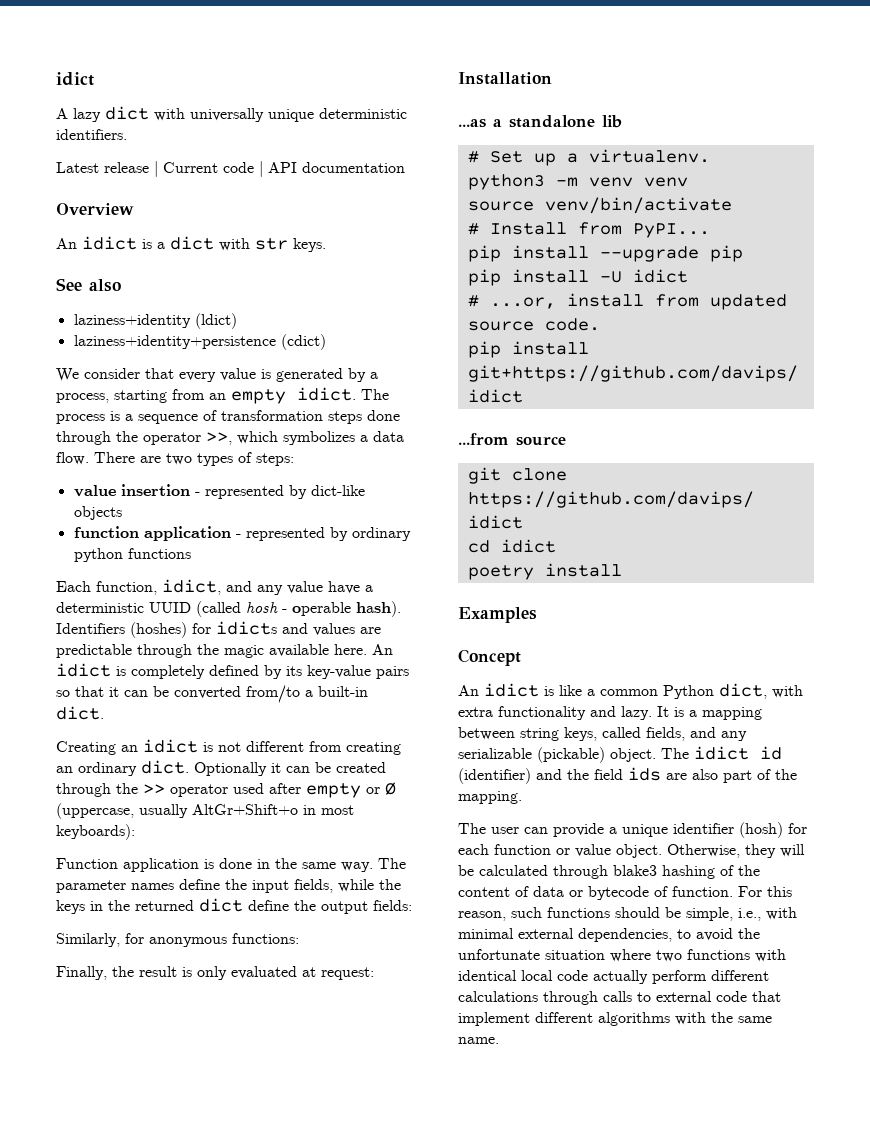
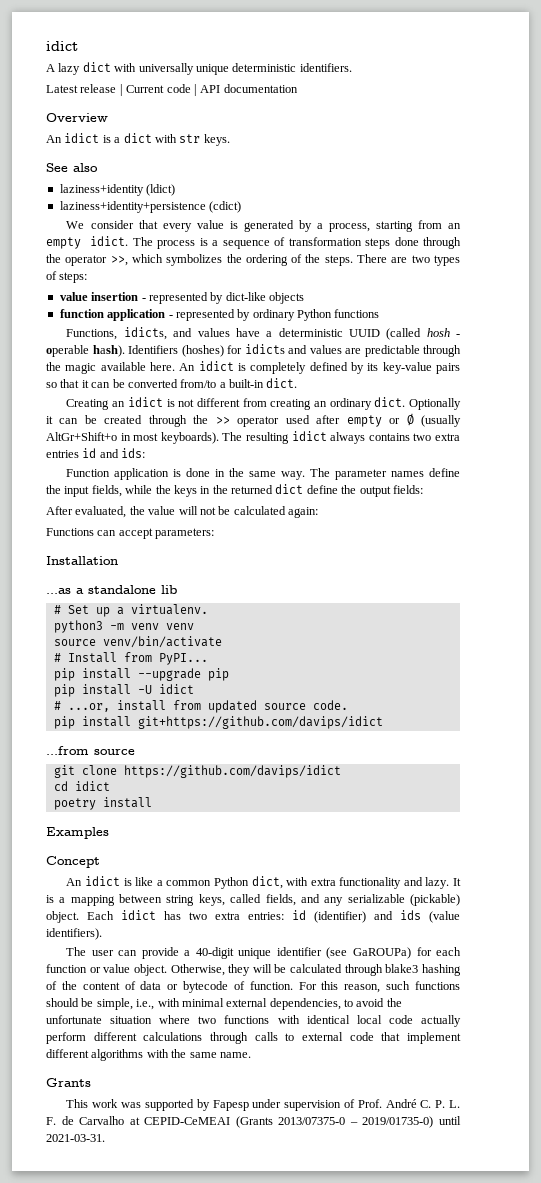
[360,431,404,442] [56,452,89,465] a data flow. -> [226,254,353,266] the ordering of the steps.
[73,548,123,562] python -> [297,309,332,321] Python
[56,579,323,595] Each function, idict, and any value -> [66,327,230,340] Functions, idicts, and values
[56,803,188,819] (uppercase, usually -> [420,415,461,427] (usually
[56,824,135,840] keyboards): -> [160,431,461,444] [46,448,146,458] keyboards). The resulting idict always contains two extra entries id and ids:
[56,933,299,947] [56,966,374,980] Similarly, for anonymous functions: // Finally, the result is only evaluated at request: -> [46,506,318,518] [46,528,215,539] After evaluated, the value will not be calculated again: // Functions can accept parameters:
[661,746,782,760] [458,767,797,784] [458,791,522,804] The idict id (identifier) and the field ids are also part of the mapping. -> [87,910,460,923] [46,928,102,940] Each idict has two extra entries: id (identifier) and ids (value identifiers).
(617, 830) none -> [195,947,234,959] 40-digit
[739,822,783,838] (hosh) -> [326,947,411,959] (see GaROUPa)
(499, 1040) none -> [46,1078,91,1087] [66,1099,460,1111] [46,1116,461,1128] [46,1134,105,1142] // Grants // This work was supported by Fapesp under supervision of Prof. André C. P. L. F. de Carvalho at CEPID-CeMEAI (Grants 2013/07375-0 – 2019/01735-0) until 2021-03-31.

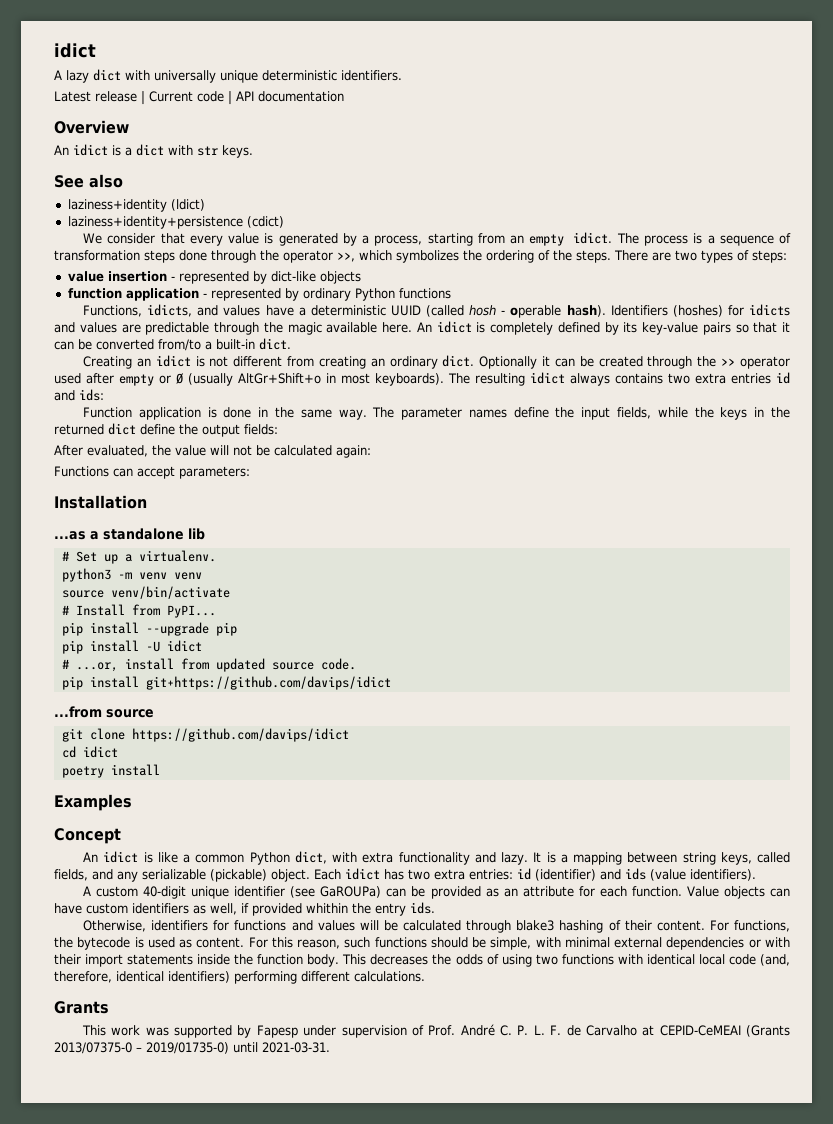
[66,947,191,959] The user can provide a -> [82,886,139,897] A custom
[416,947,461,956] [46,964,251,976] for each function or value object. Otherwise, they -> [386,886,790,899] [54,902,435,916] [82,920,355,932] can be provided as an attribute for each function. Value objects can have custom identifiers as well, if provided whithin the entry ids. // Otherwise, identifiers for functions and values
[61,981,293,993] the content of data or bytecode of function. -> [624,920,791,932] [54,937,245,950] their content. For functions, the bytecode is used as content.
[136,999,155,1010] i.e., -> (532, 943) none
[269,998,402,1010] [46,1015,191,1024] dependencies, to avoid the unfortunate situation where -> [666,937,790,950] [54,954,532,967] dependencies or with their import statements inside the function body. This decreases the odds of using
[420,1015,461,1027] [46,1032,461,1044] [46,1049,251,1061] actually perform different calculations through calls to external code that implement different algorithms with the same name. -> [760,954,791,966] [54,971,425,984] (and, therefore, identical identifiers) performing different calculations.

